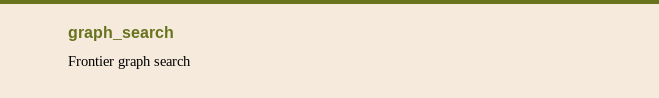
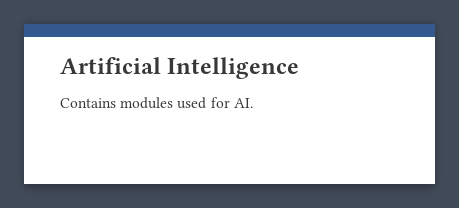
[68,26,174,41] [68,56,191,69] graph_search // Frontier graph search -> [60,57,300,79] [60,97,253,109] Artificial Intelligence // Contains modules used for AI.

